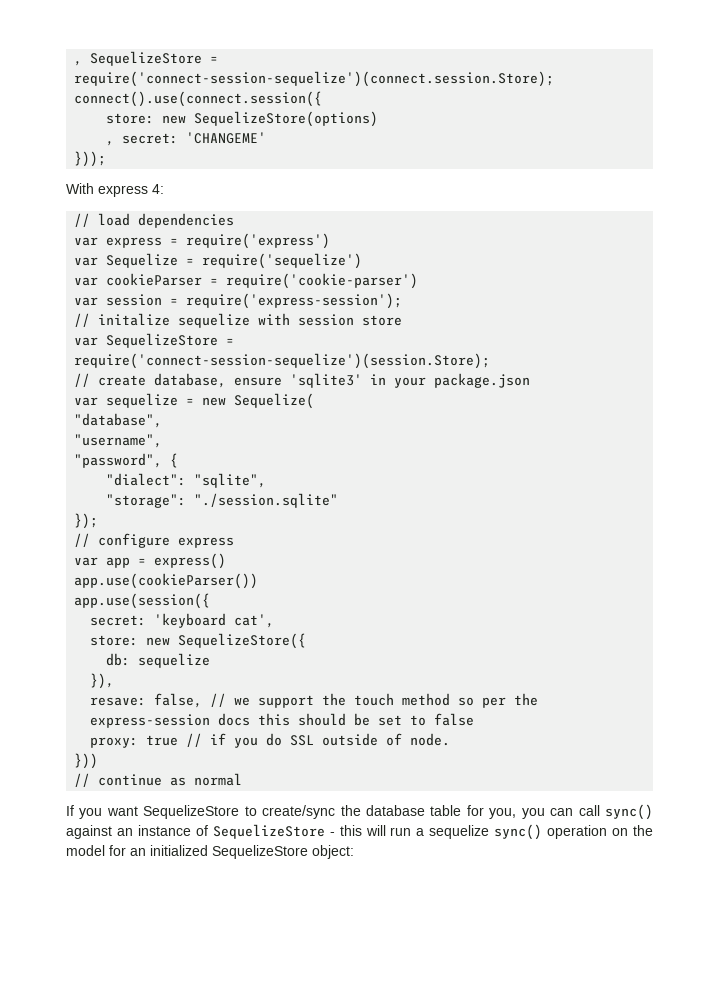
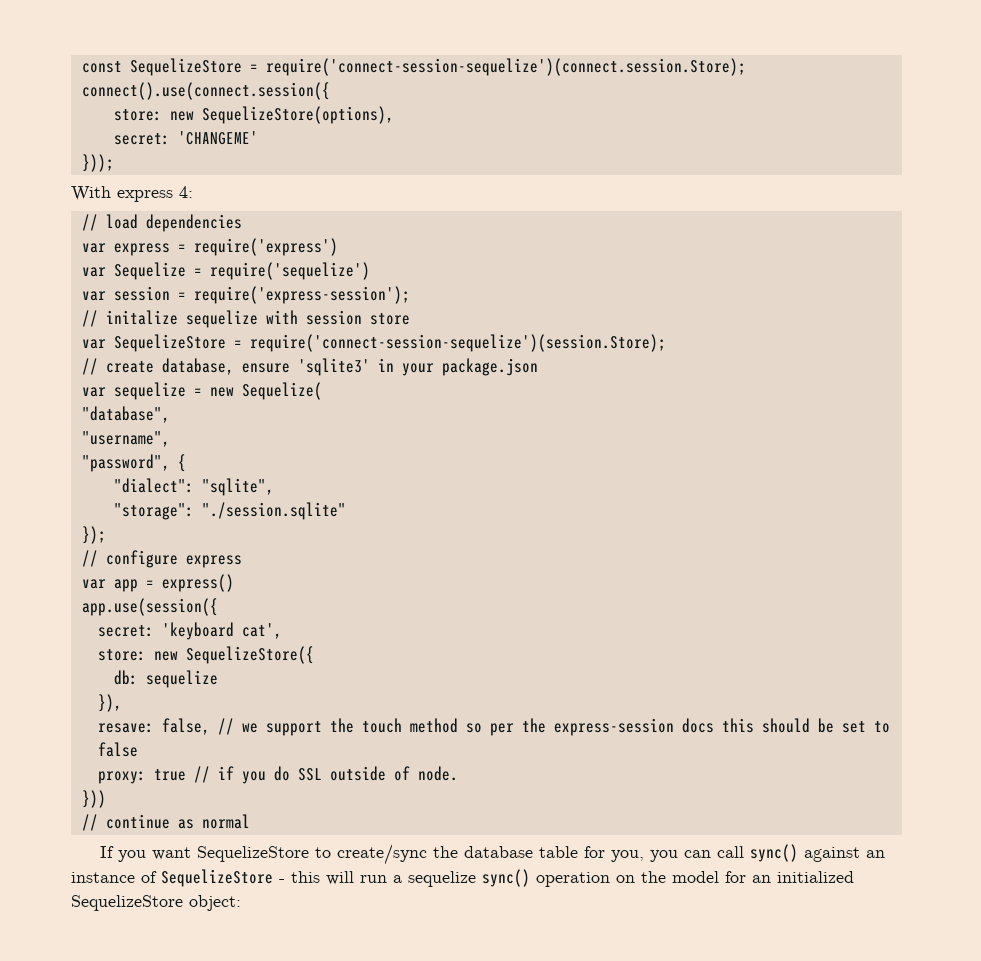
[74,61,83,66] , -> [81,61,122,73] const
[194,111,379,127] [106,141,115,146] SequelizeStore(options) // , -> [201,106,394,124] SequelizeStore(options), //
[74,273,419,289] // var cookieParser = require('cookie-parser') -> (370, 271) none
[74,573,259,589] // app.use(cookieParser()) -> (234, 583) none

